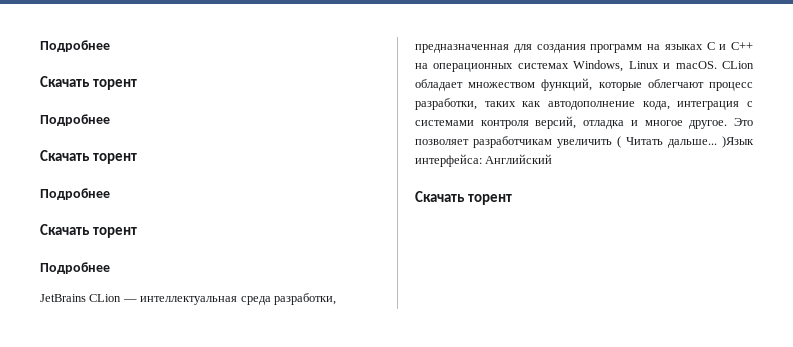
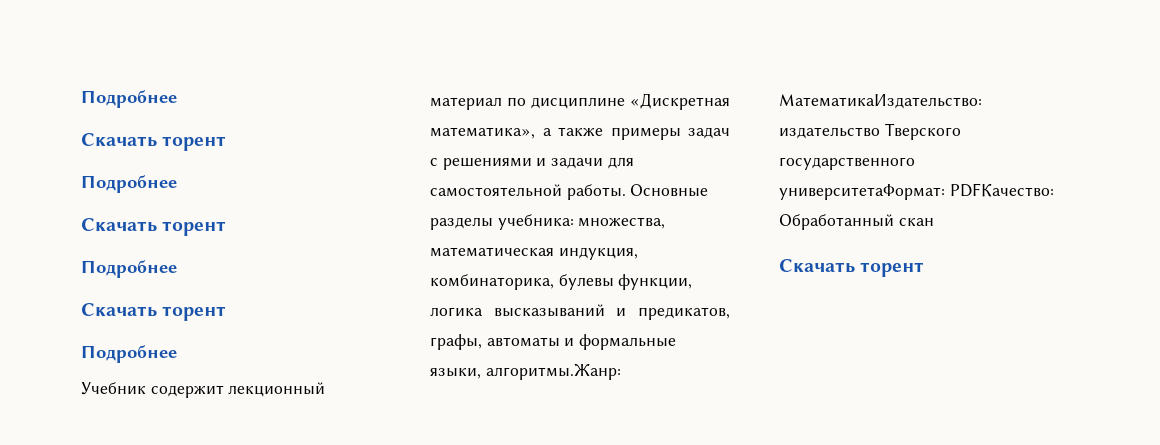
[40,293,336,305] [415,42,753,53] [415,60,754,72] [415,78,753,91] [415,98,753,110] [415,116,753,129] [415,136,754,148] [415,154,553,167] JetBrains CLion — интеллектуальная среда разработки, предназначенная для создания программ на языках C и C++ на операционных системах Windows, Linux и macOS. CLion обладает множеством функций, которые облегчают процесс разработки, таких как автодополнение кода, интеграция с системами контроля версий, отладка и многое другое. Это позволяет разработчикам увеличить ( Читать дальше... )Язык интерфейса: Английский -> [81,382,326,398] [430,93,730,110] [430,127,730,140] [430,157,634,170] [430,184,709,200] [430,214,666,230] [430,247,638,260] [430,274,693,290] [430,304,730,320] [430,334,677,350] [430,363,621,380] [779,94,982,109] [779,123,961,140] [779,157,915,170] [779,183,1054,200] [779,214,934,230] Учебник содержит лекционный материал по дисциплине «Дискретная математика», а также примеры задач с решениями и задачи для самостоятельной работы. Основные разделы учебника: множества, математическая индукция, комбинаторика, булевы функции, логика высказываний и предикатов, графы, автоматы и формальные языки, алгоритмы.Жанр: МатематикаИздательство: издательство Тверского государственного университетаФормат: PDFКачество: Обработанный скан

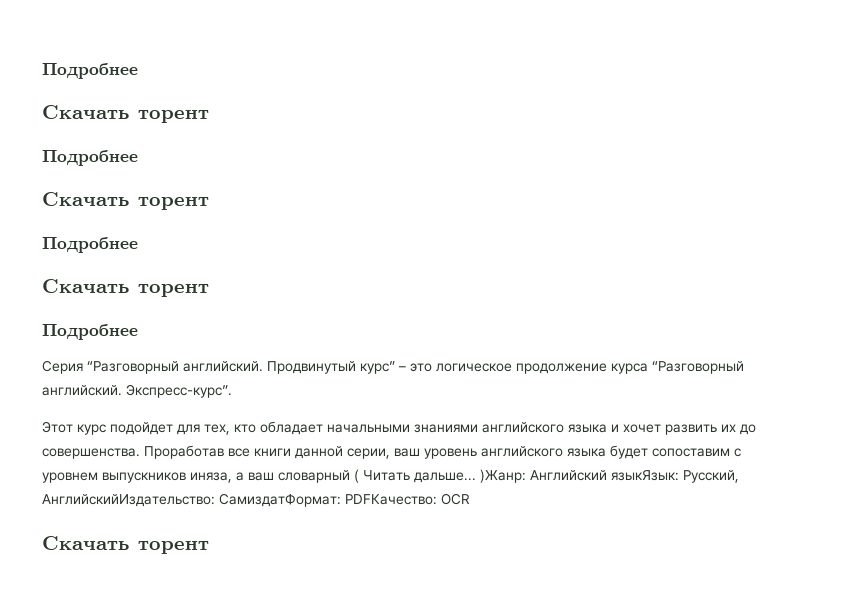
[81,382,326,398] [430,93,730,110] [430,127,730,140] [430,157,634,170] [430,184,709,200] [430,214,666,230] [430,247,638,260] [430,274,693,290] [430,304,730,320] [430,334,677,350] [430,363,621,380] [779,94,982,109] [779,123,961,140] [779,157,915,170] [779,183,1054,200] [779,214,934,230] Учебник содержит лекционный материал по дисциплине «Дискретная математика», а также примеры задач с решениями и задачи для самостоятельной работы. Основные разделы учебника: множества, математическая индукция, комбинаторика, булевы функции, логика высказываний и предикатов, графы, автоматы и формальные языки, алгоритмы.Жанр: МатематикаИздательство: издательство Тверского государственного университетаФормат: PDFКачество: Обработанный скан -> [42,360,744,374] [42,384,232,398] [42,421,756,435] [42,445,741,459] [42,469,739,483] [42,493,470,507] Серия “Разговорный английский. Продвинутый курс” – это логическое продолжение курса “Разговорный английский. Экспресс-курс”. // Этот курс подойдет для тех, кто обладает начальными знаниями английского языка и хочет развить их до совершенства. Проработав все книги данной серии, ваш уровень английского языка будет сопоставим с уровнем выпускников иняза, а ваш словарный ( Читать дальше... )Жанр: Английский языкЯзык: Русский, АнглийскийИздательство: СамиздатФормат: PDFКачество: OCR

